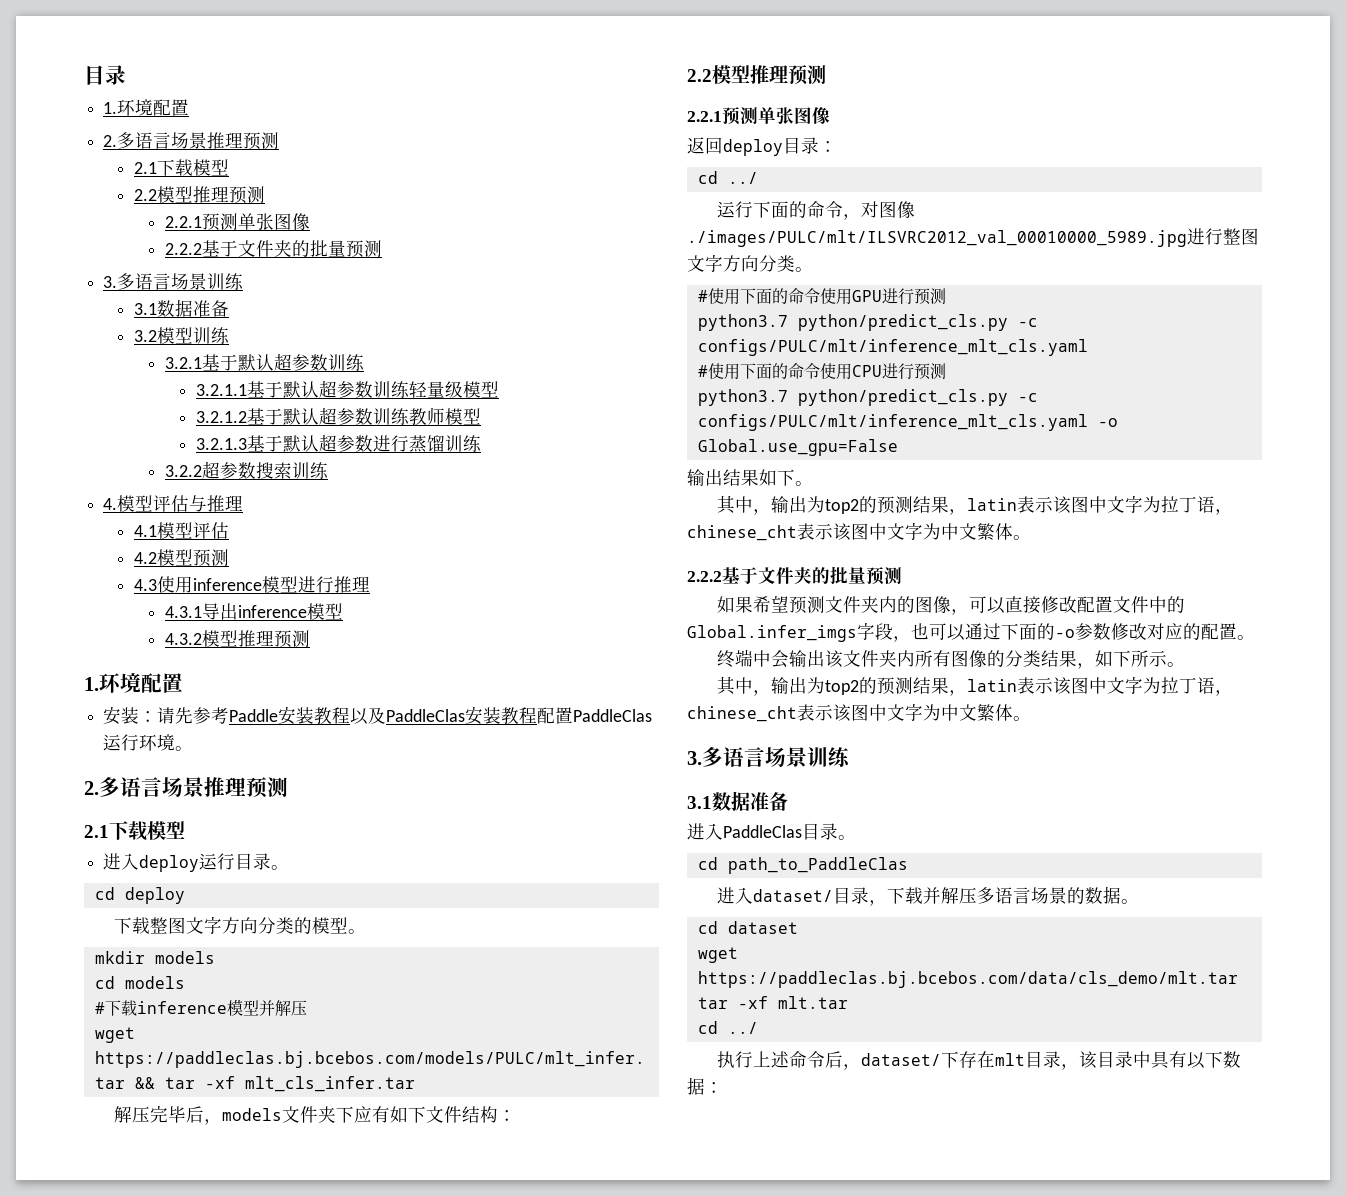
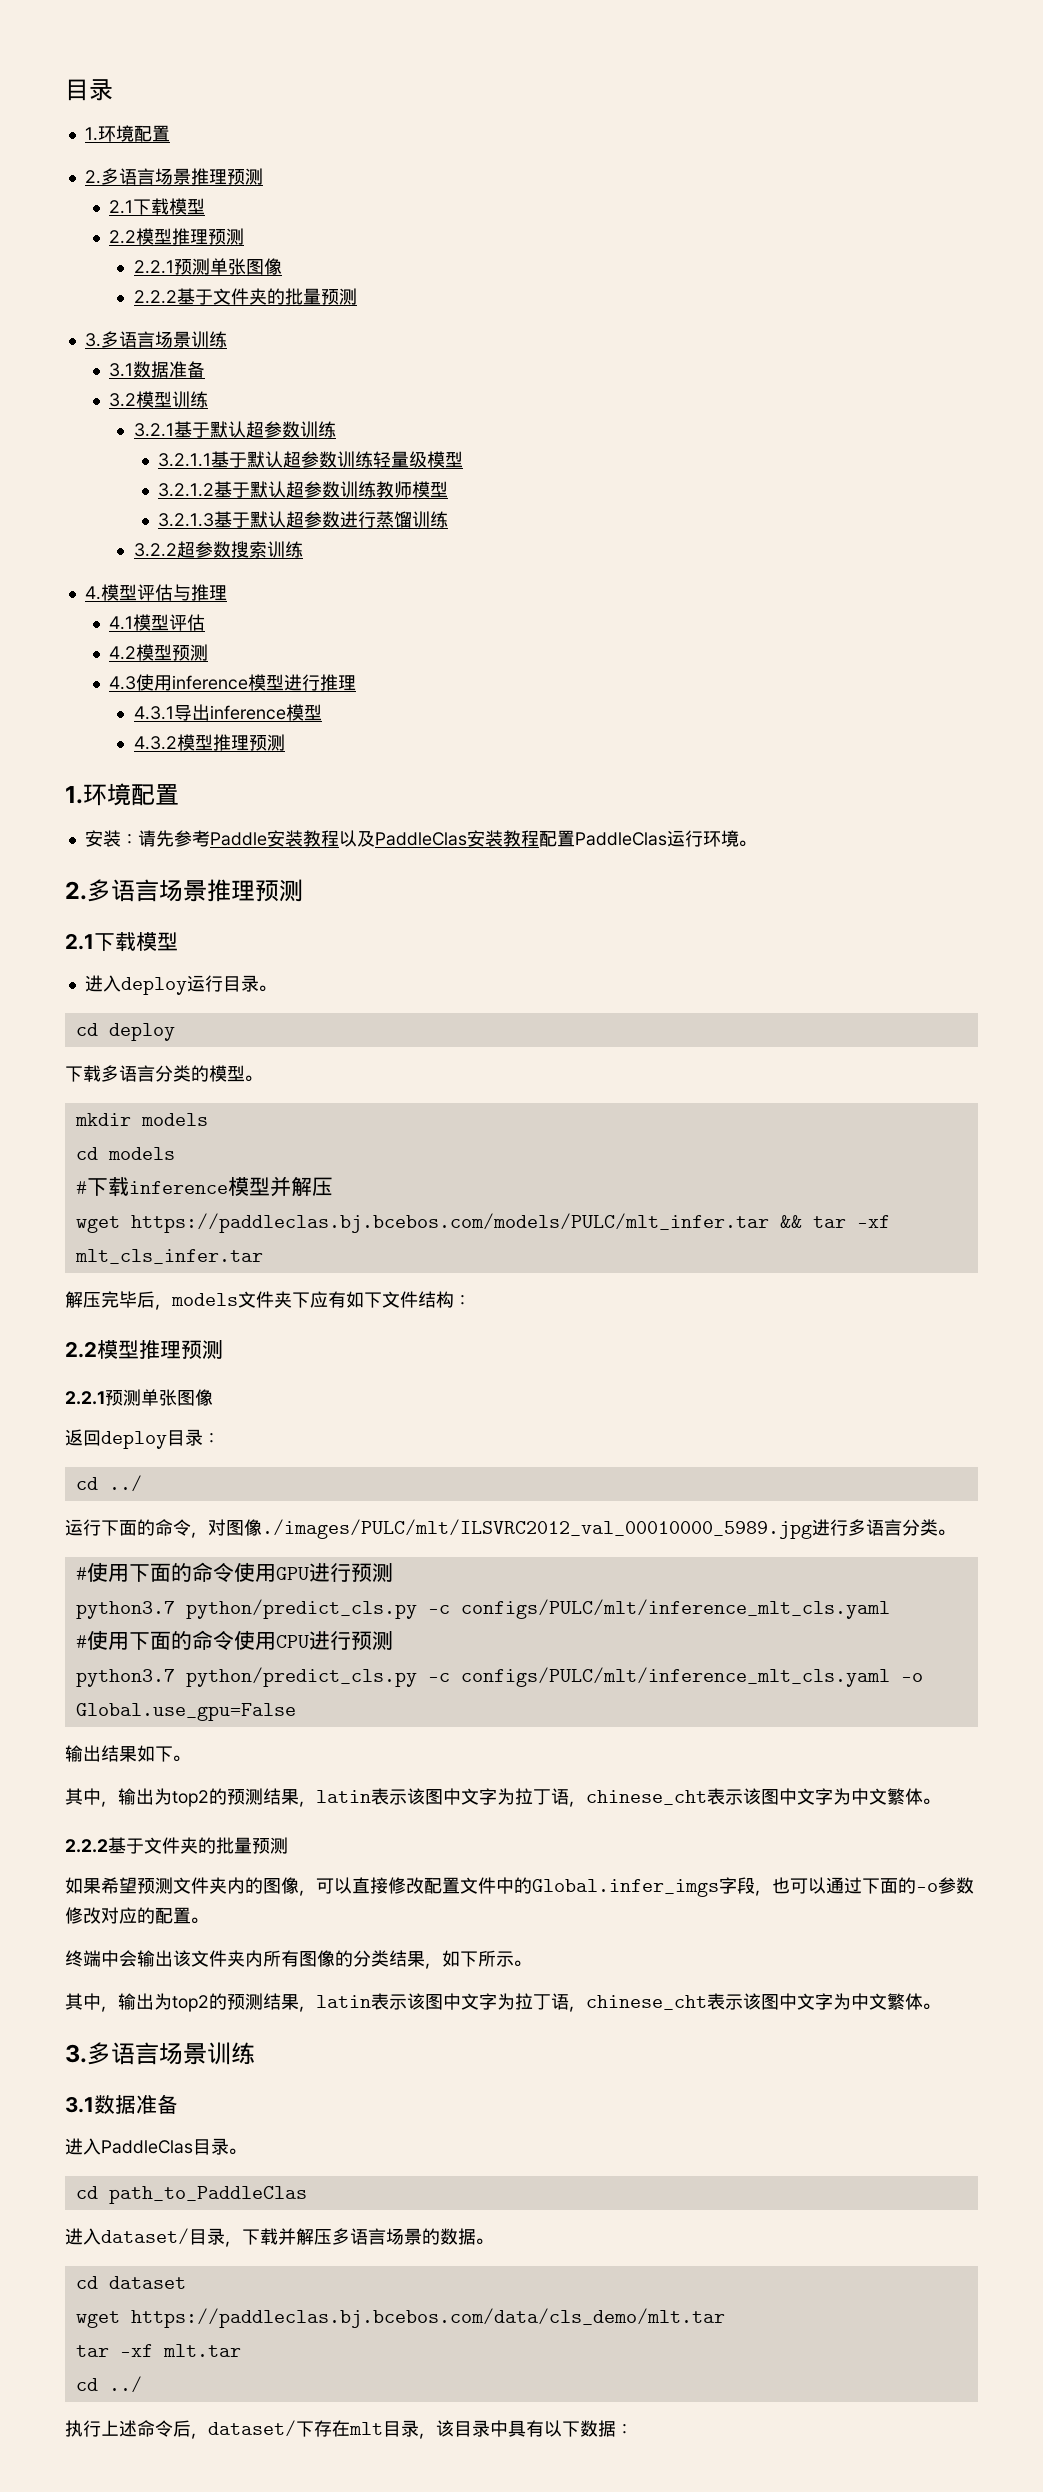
[150,916,259,934] 整图文字方向 -> [101,1065,155,1082] 多语言
[1223,228,1259,245] [687,254,759,272] 整图文字方向 -> [848,1519,902,1536] 多语言

